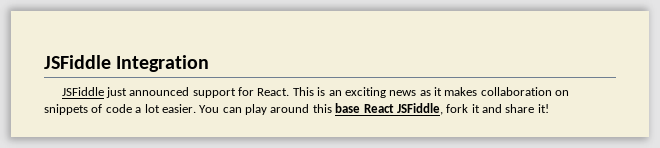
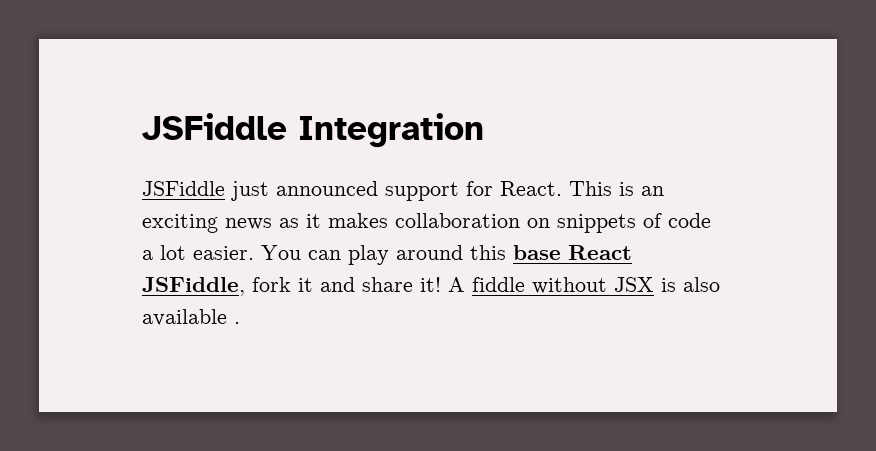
(549, 108) none -> [448,277,720,294] [142,309,240,326] A fiddle without JSX is also available .

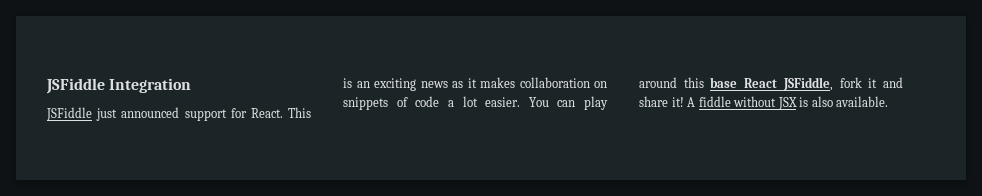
[142,309,240,326] available . -> [836,96,889,107] available.

